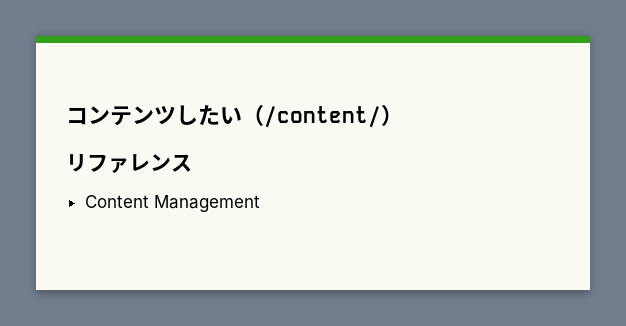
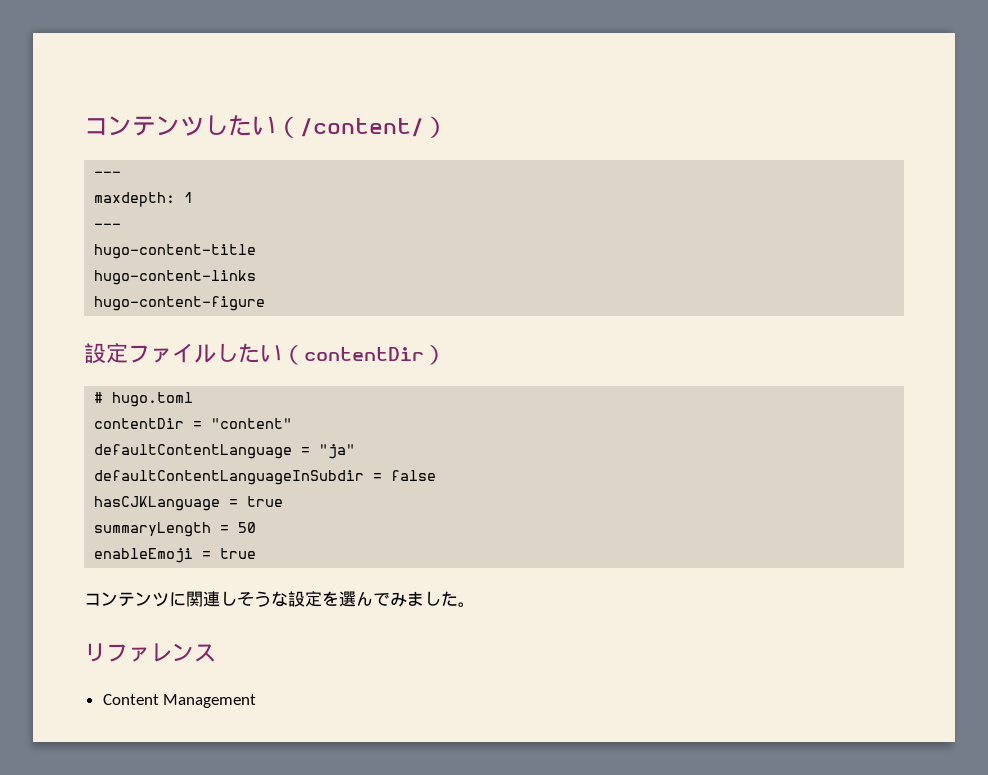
(403, 115) none -> [94,171,122,177] [94,192,194,207] [94,223,122,229] [94,244,257,259] [94,270,257,285] [94,296,266,311] [84,343,446,365] [94,392,194,407] [94,418,293,429] [94,444,356,459] [94,470,437,485] [94,496,284,511] [94,522,257,537] [94,548,257,563] [84,591,475,607] // --- // maxdepth: 1 // --- // hugo-content-title // hugo-content-links // hugo-content-figure // 設定ファイルしたい（contentDir） // # hugo.toml // contentDir = "content" // defaultContentLanguage = "ja" // defaultContentLanguageInSubdir = false // hasCJKLanguage = true // summaryLength = 50 // enableEmoji = true // コンテンツに関連しそうな設定を選んでみました。

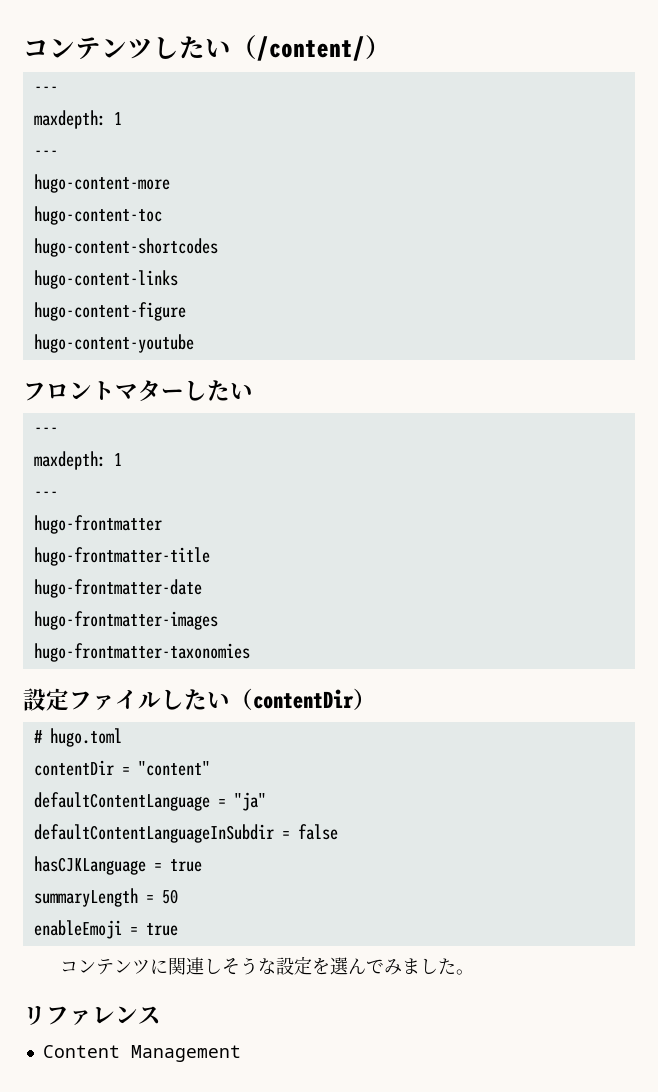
[94,244,257,259] hugo-content-title -> [33,174,170,193] [33,206,162,225] [33,238,218,257] hugo-content-more // hugo-content-toc // hugo-content-shortcodes
(266, 303) none -> [33,334,194,353] [23,380,253,402] [33,427,58,434] [33,451,122,470] [33,491,58,498] [33,515,162,534] [33,547,210,566] [33,579,202,598] [33,611,218,630] [33,643,250,662] // hugo-content-youtube // フロントマターしたい // --- // maxdepth: 1 // --- // hugo-frontmatter // hugo-frontmatter-title // hugo-frontmatter-date // hugo-frontmatter-images // hugo-frontmatter-taxonomies

